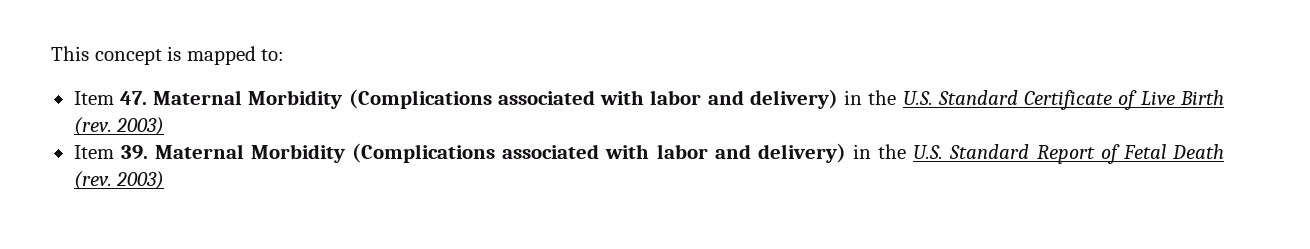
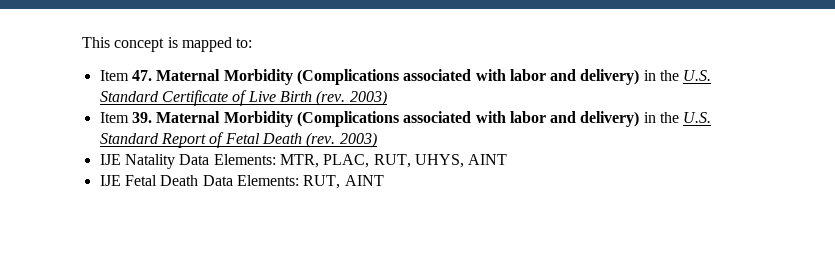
(165, 180) none -> [99,154,508,169] [99,175,384,189] // IJE Natality Data Elements: MTR, PLAC, RUT, UHYS, AINT // IJE Fetal Death Data Elements: RUT, AINT

